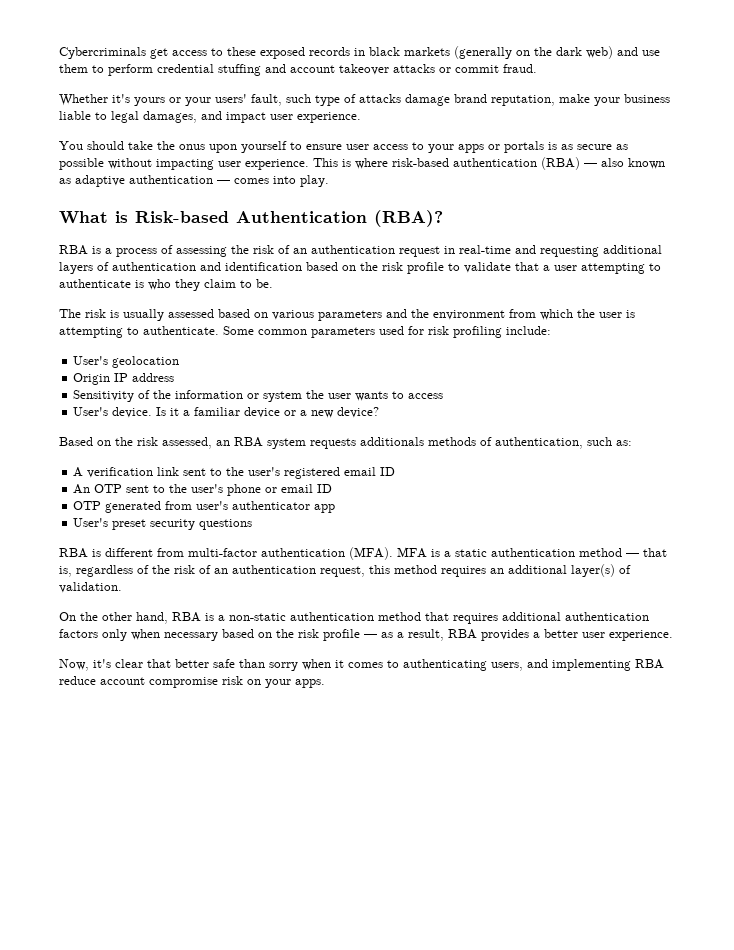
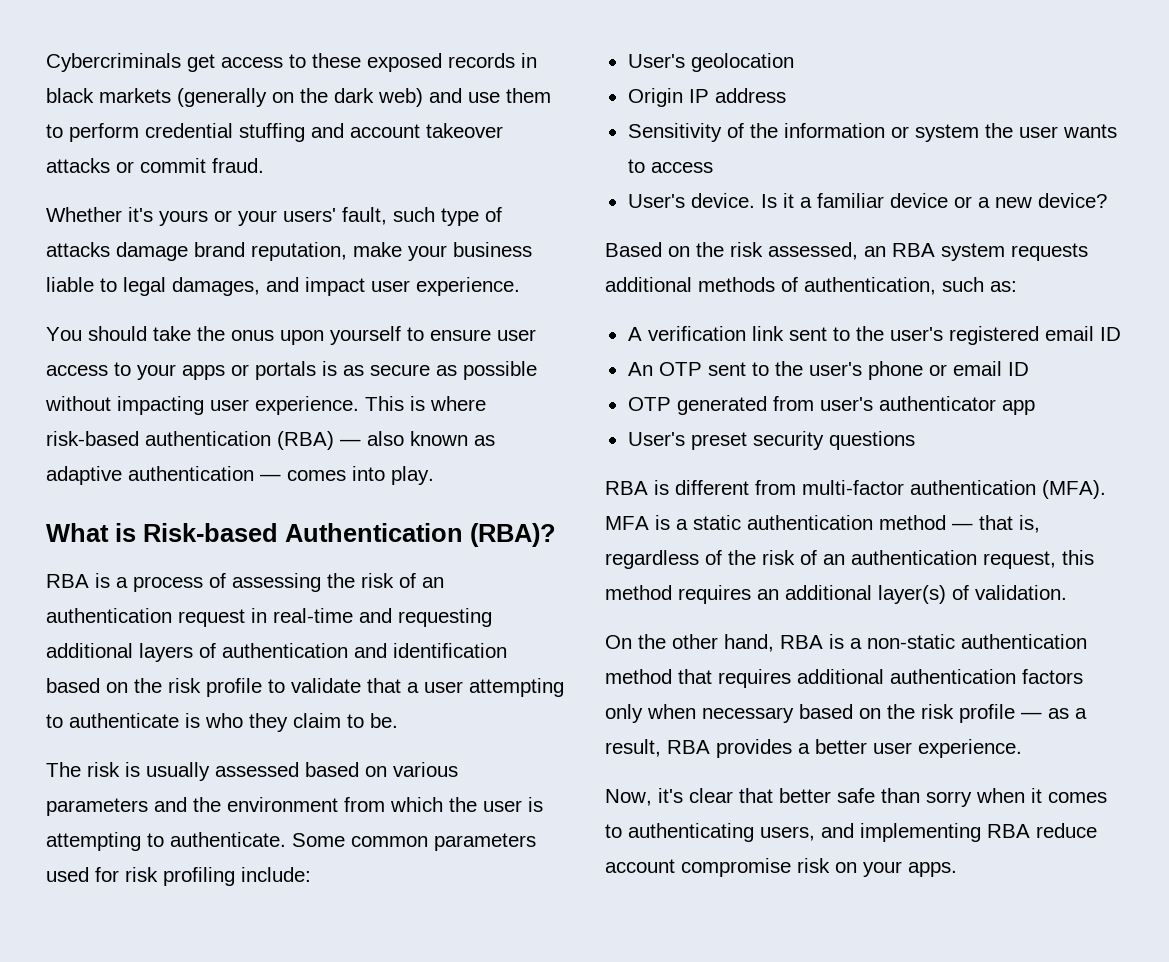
[360,437,424,446] additionals -> [605,277,692,292] additional

